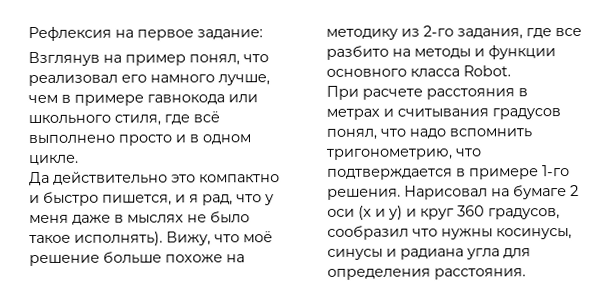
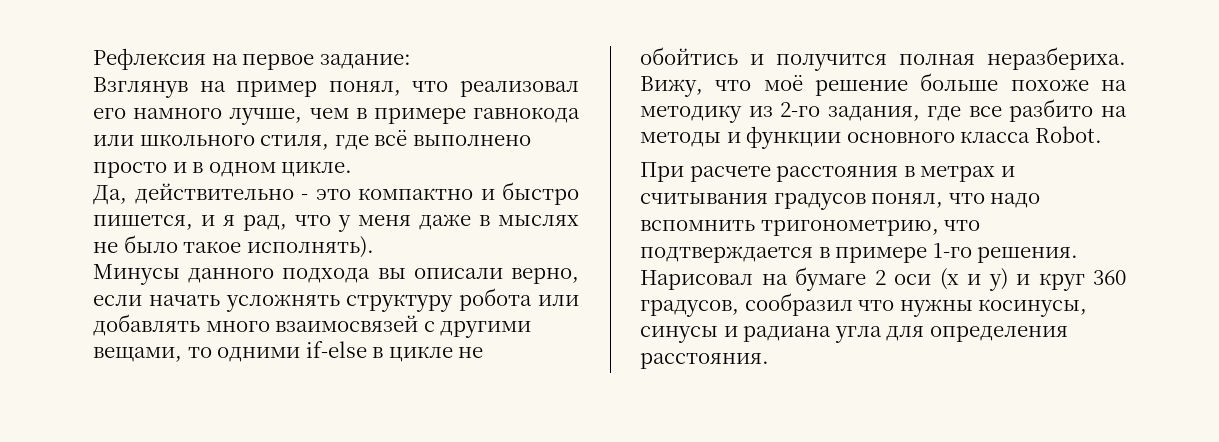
[29,171,168,187] Да действительно -> [93,183,308,205] Да, действительно -
(163, 238) none -> [93,264,579,285] [93,288,579,312] [93,314,532,338] [93,341,484,362] [640,47,1126,71] // Минусы данного подхода вы описали верно, если начать усложнять структуру робота или добавлять много взаимосвязей с другими вещами, то одними if-else в цикле не обойтись и получится полная неразбериха.

